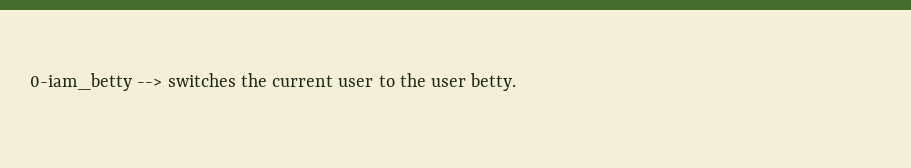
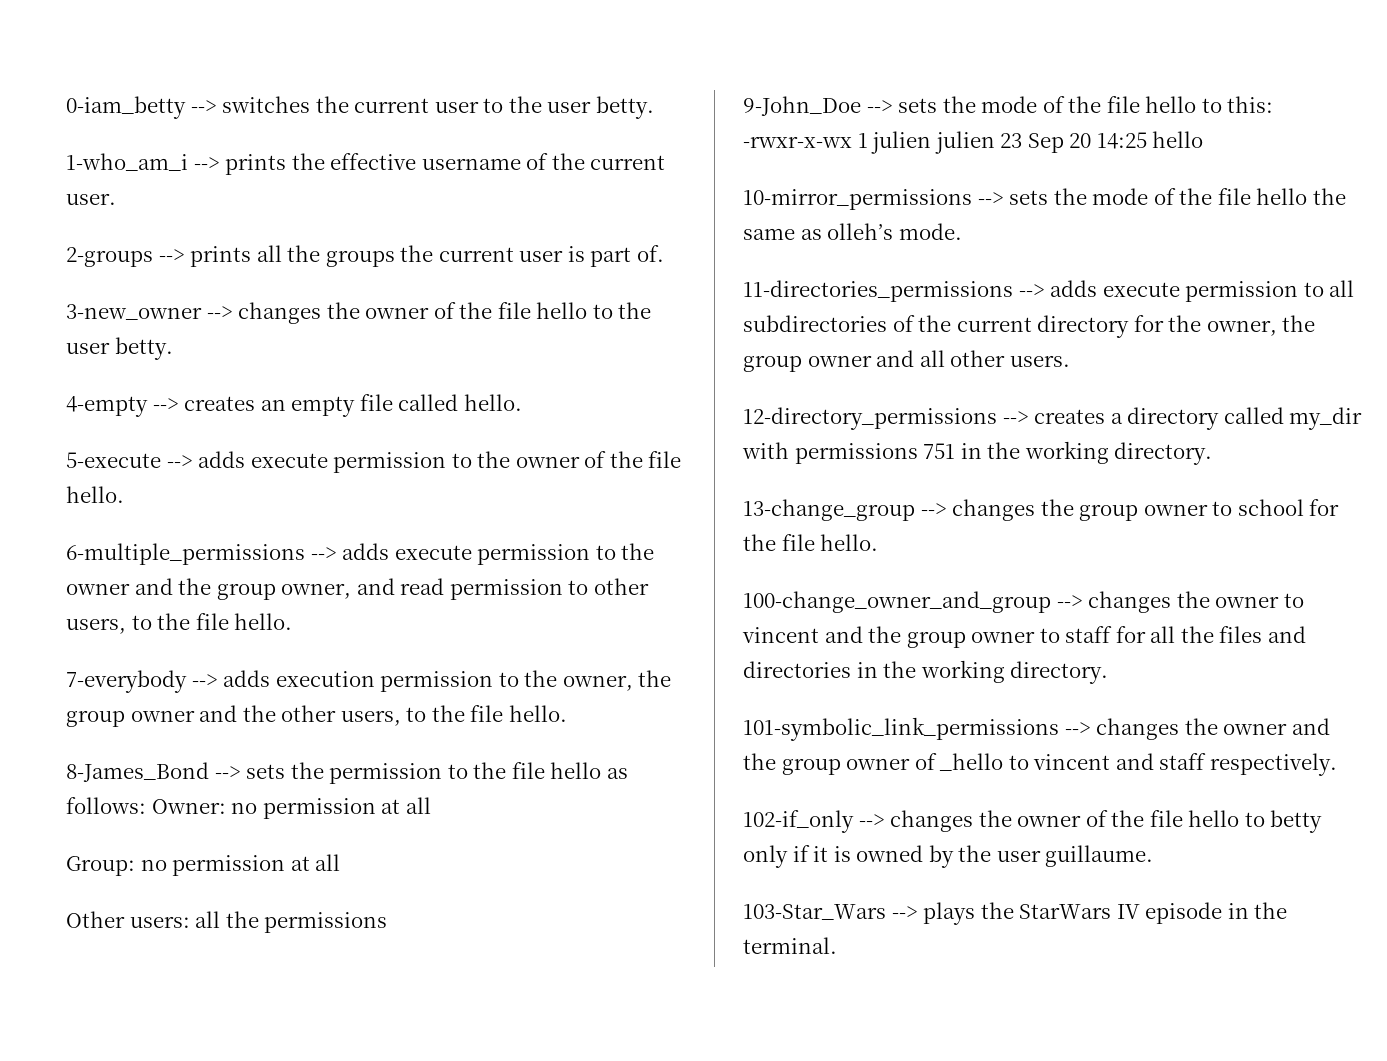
(517, 82) none -> [66,153,666,175] [66,193,116,205] [66,245,664,267] [66,302,652,324] [66,337,173,360] [66,394,522,417] [66,451,682,473] [66,486,124,503] [66,543,655,565] [66,578,649,600] [66,613,293,634] [66,670,672,693] [66,705,567,727] [66,762,628,784] [66,797,431,819] [66,854,341,876] [66,911,388,933] [743,96,1274,116] [743,131,1204,154] [743,188,1346,210] [743,223,962,240] [743,280,1355,302] [743,315,1316,338] [743,350,1070,372] [743,407,1363,430] [742,441,1213,465] [743,499,1340,521] [743,534,879,551] [743,591,1304,613] [742,626,1306,648] [743,660,1109,684] [743,717,1330,741] [743,753,1337,776] [743,810,1323,833] [743,845,1154,868] [743,902,1288,925] [743,937,837,954] // 1-who_am_i --> prints the effective username of the current user. // 2-groups --> prints all the groups the current user is part of. // 3-new_owner --> changes the owner of the file hello to the user betty. // 4-empty --> creates an empty file called hello. // 5-execute --> adds execute permission to the owner of the file hello. // 6-multiple_permissions --> adds execute permission to the owner and the group owner, and read permission to other users, to the file hello. // 7-everybody --> adds execution permission to the owner, the group owner and the other users, to the file hello. // 8-James_Bond --> sets the permission to the file hello as follows: Owner: no permission at all // Group: no permission at all // Other users: all the permissions // 9-John_Doe --> sets the mode of the file hello to this: -rwxr-x-wx 1 julien julien 23 Sep 20 14:25 hello // 10-mirror_permissions --> sets the mode of the file hello the same as olleh’s mode. // 11-directories_permissions --> adds execute permission to all subdirectories of the current directory for the owner, the group owner and all other users. // 12-directory_permissions --> creates a directory called my_dir with permissions 751 in the working directory. // 13-change_group --> changes the group owner to school for the file hello. // 100-change_owner_and_group --> changes the owner to vincent and the group owner to staff for all the files and directories in the working directory. // 101-symbolic_link_permissions --> changes the owner and the group owner of _hello to vincent and staff respectively. // 102-if_only --> changes the owner of the file hello to betty only if it is owned by the user guillaume. // 103-Star_Wars --> plays the StarWars IV episode in the terminal.

